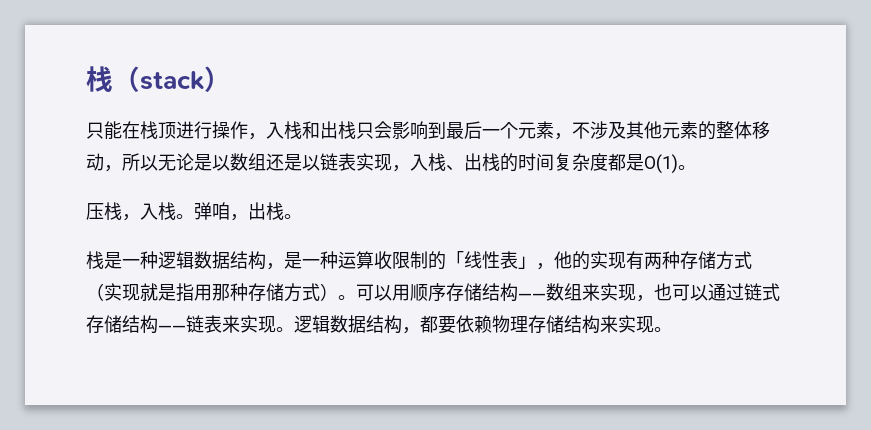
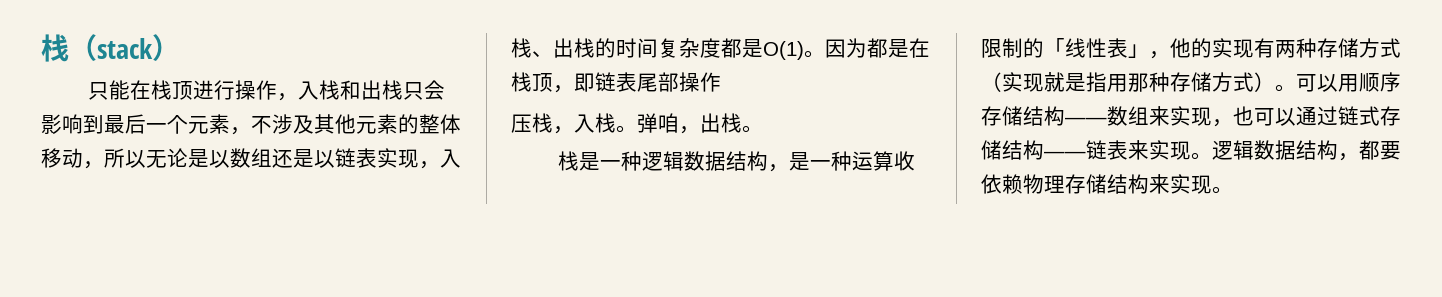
(696, 167) none -> [825,38,930,58] [511,72,721,93] 因为都是在栈顶，即链表尾部操作

